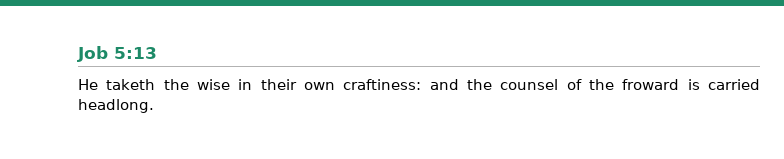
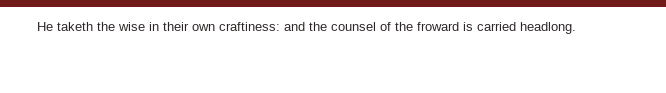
[77,46,157,62] Job 5:13 // -> (37, 26) none

